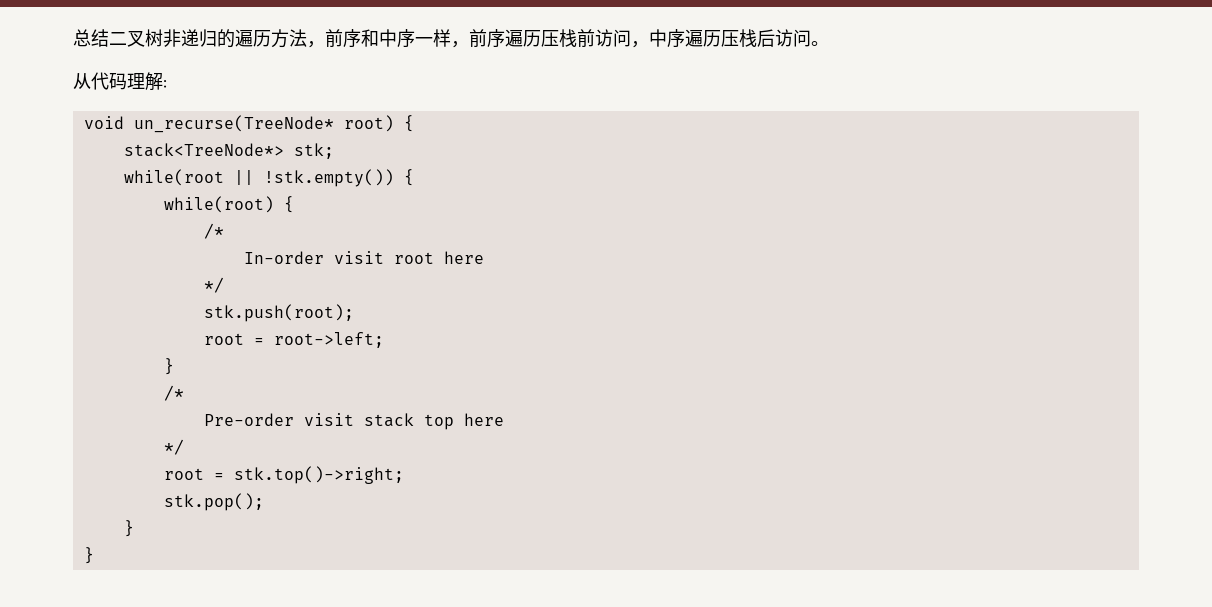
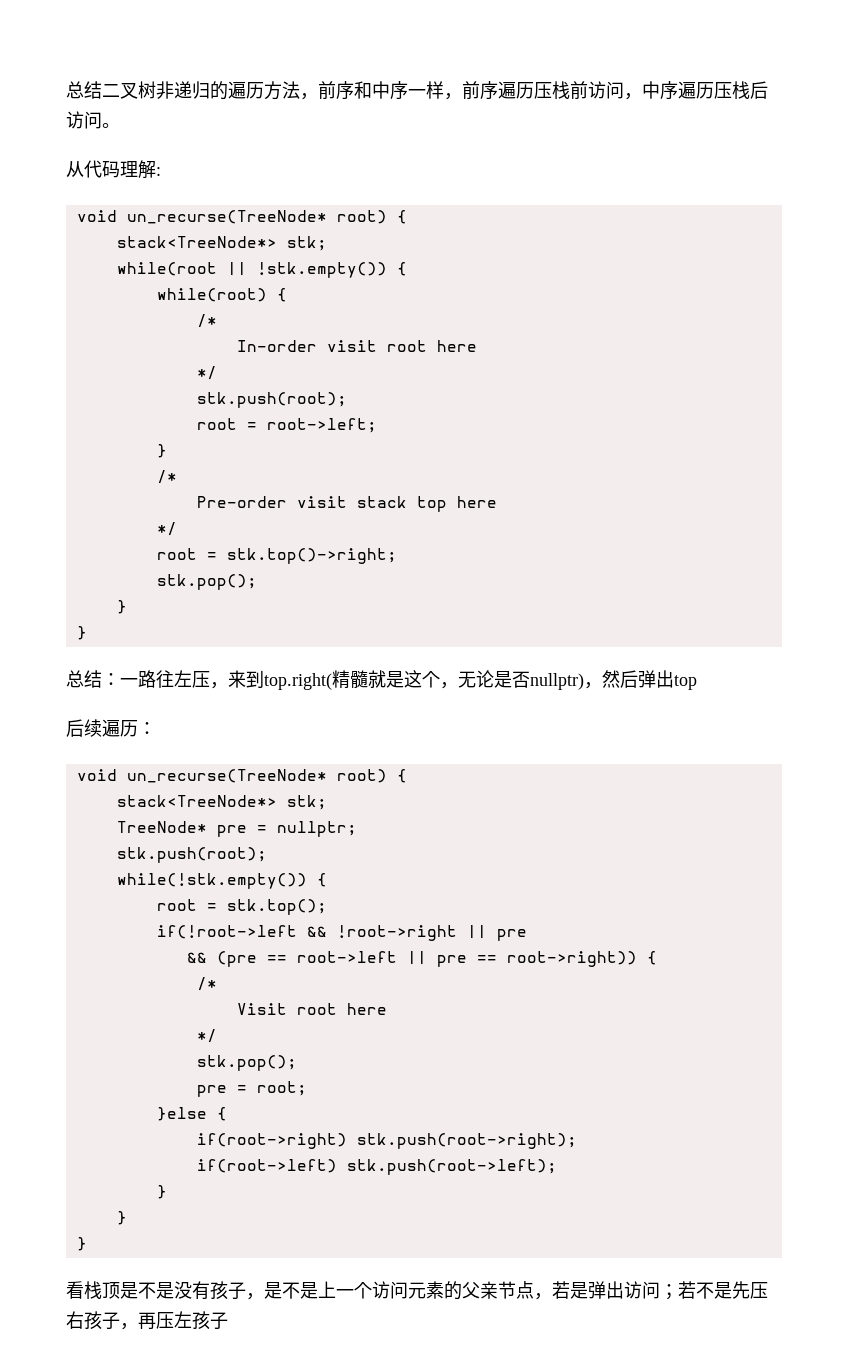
(94, 555) none -> [66,670,697,690] [66,719,156,737] [76,769,407,783] [116,795,327,810] [116,821,357,837] [116,847,267,863] [116,873,327,889] [156,899,327,915] [156,925,527,941] [186,951,657,967] [196,977,217,991] [236,1003,387,1015] [196,1029,217,1043] [196,1055,297,1071] [196,1081,307,1097] [156,1107,227,1121] [196,1133,577,1149] [196,1159,557,1175] [156,1185,167,1199] [116,1211,127,1225] [76,1237,87,1251] [66,1281,768,1300] [66,1311,228,1330] // 总结：一路往左压，来到top.right(精髓就是这个，无论是否nullptr)，然后弹出top // 后续遍历： // void un_recurse(TreeNode* root) { // stack<TreeNode*> stk; // TreeNode* pre = nullptr; // stk.push(root); // while(!stk.empty()) { // root = stk.top(); // if(!root->left && !root->right || pre // && (pre == root->left || pre == root->right)) { // /* // Visit root here // */ // stk.pop(); // pre = root; // }else { // if(root->right) stk.push(root->right); // if(root->left) stk.push(root->left); // } // } // } // 看栈顶是不是没有孩子，是不是上一个访问元素的父亲节点，若是弹出访问；若不是先压右孩子，再压左孩子

